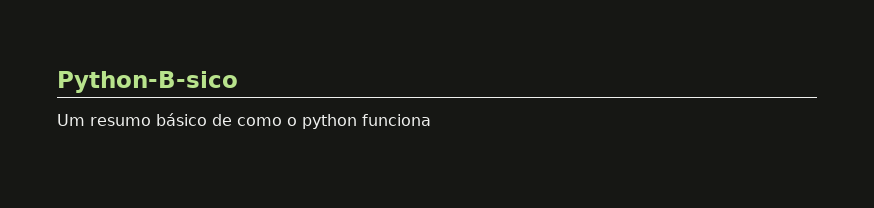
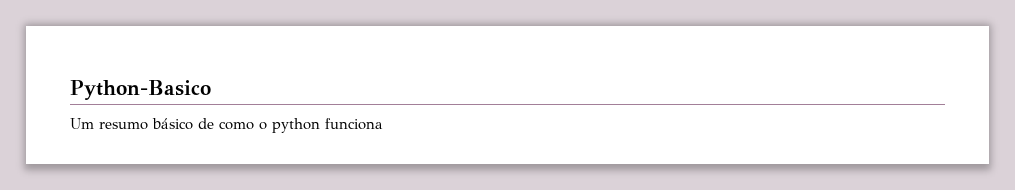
[57,71,238,93] Python-B-sico -> [70,80,211,100] Python-Basico

